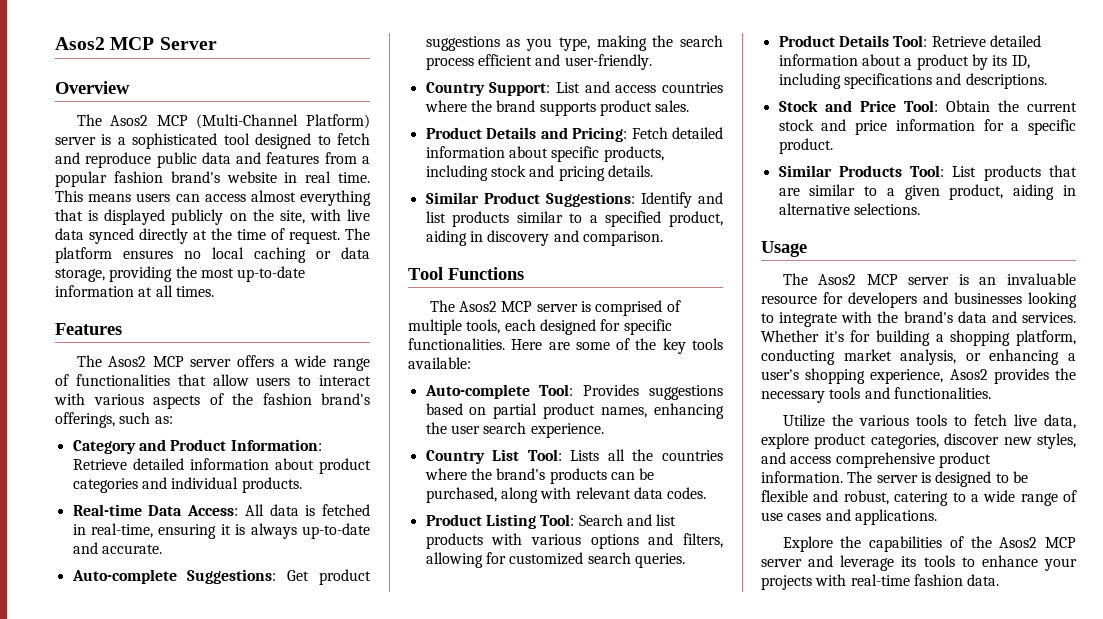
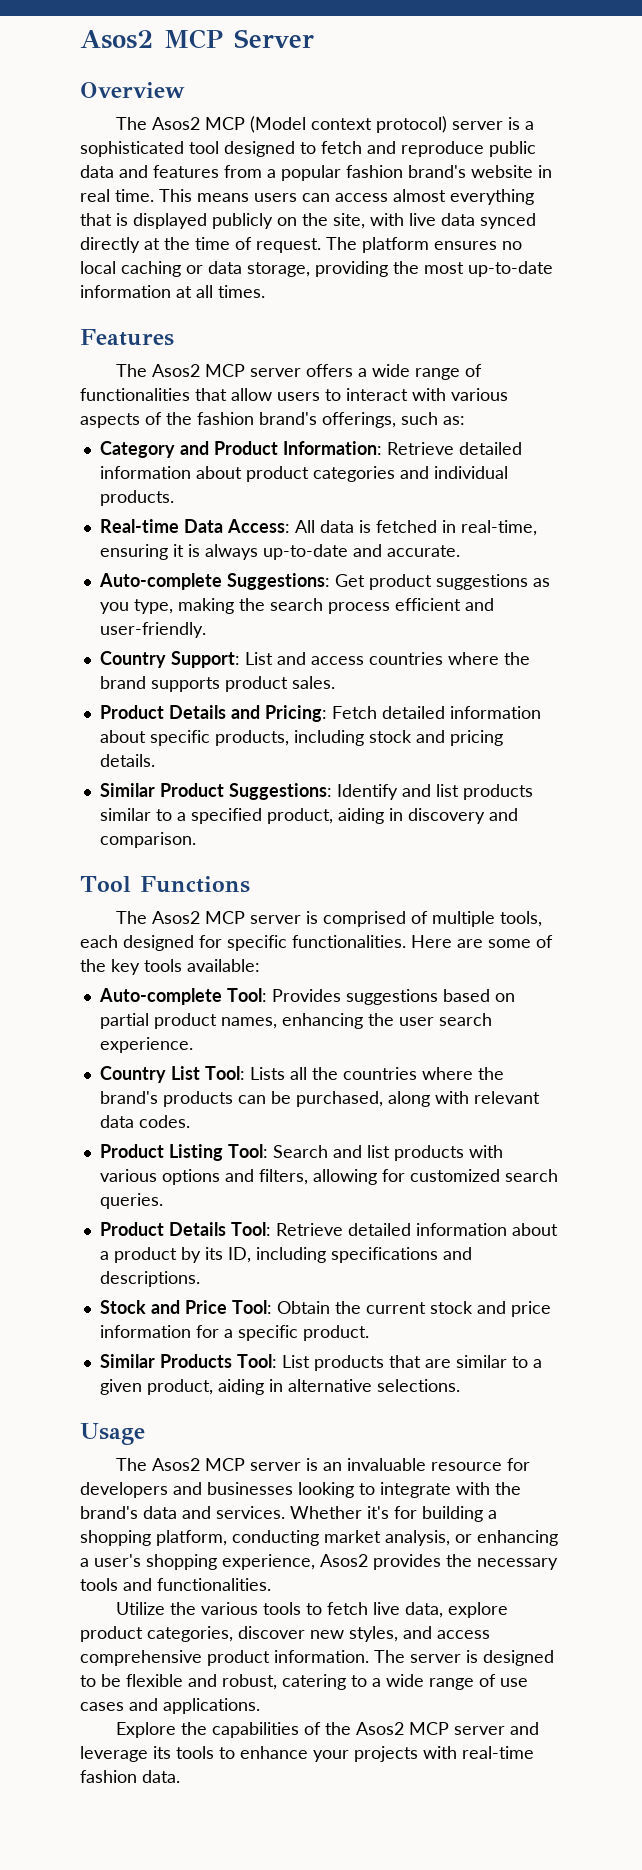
[196,114,371,129] (Multi-Channel Platform) -> [250,116,448,133] (Model context protocol)

